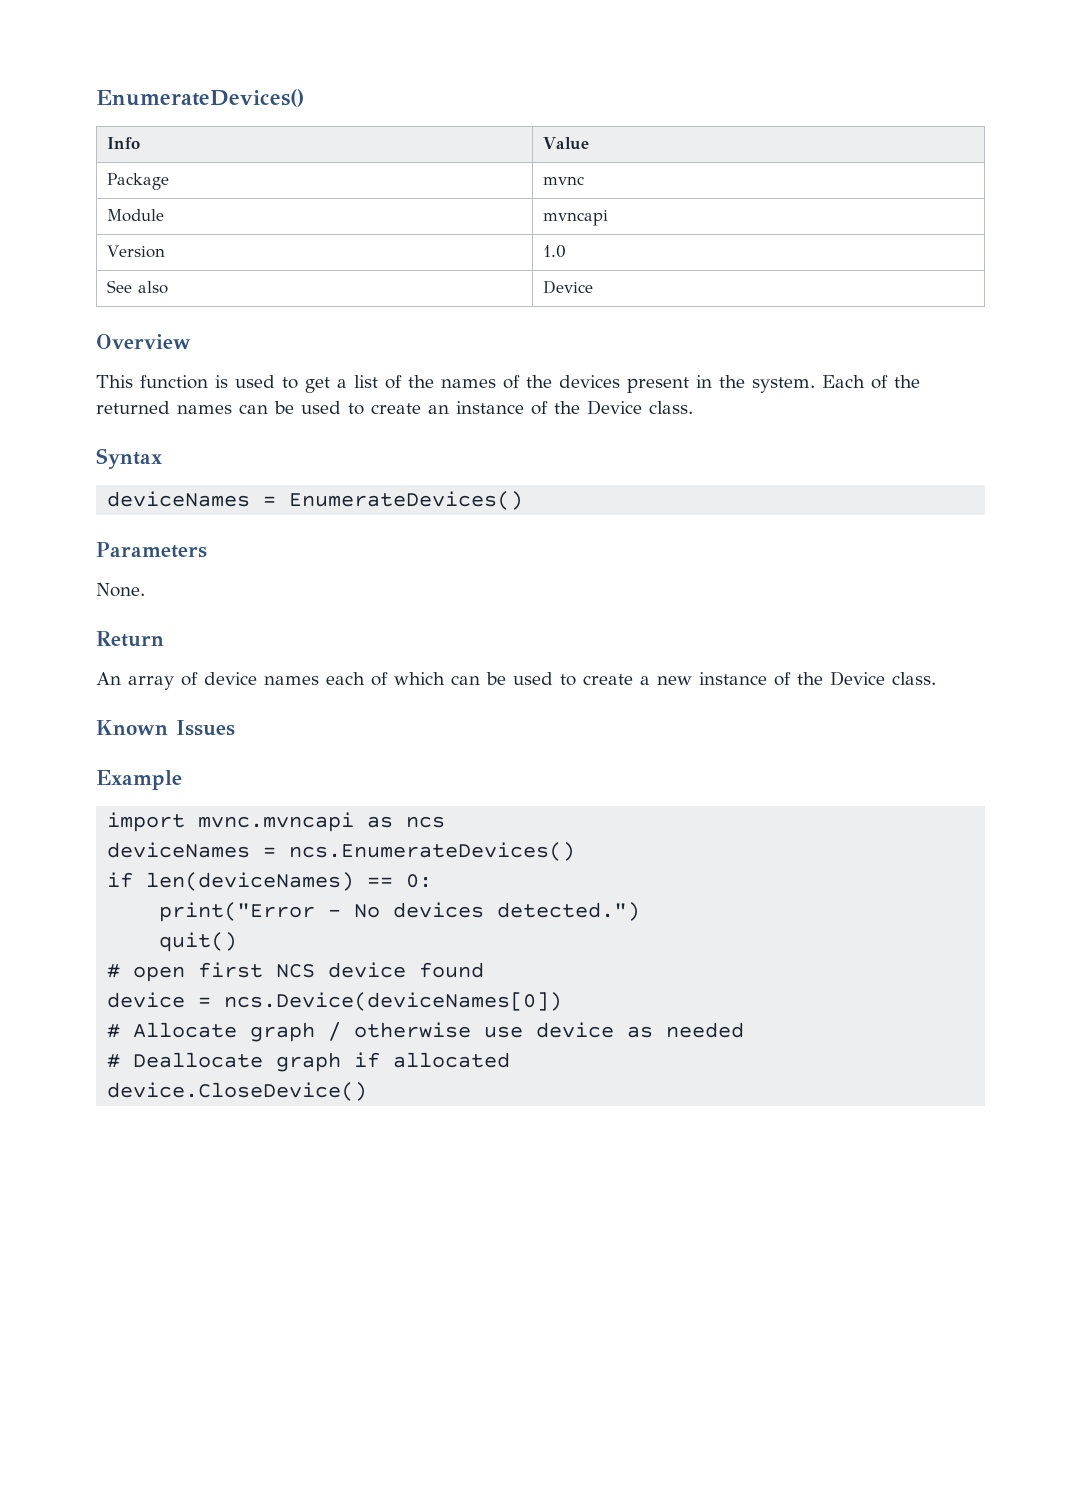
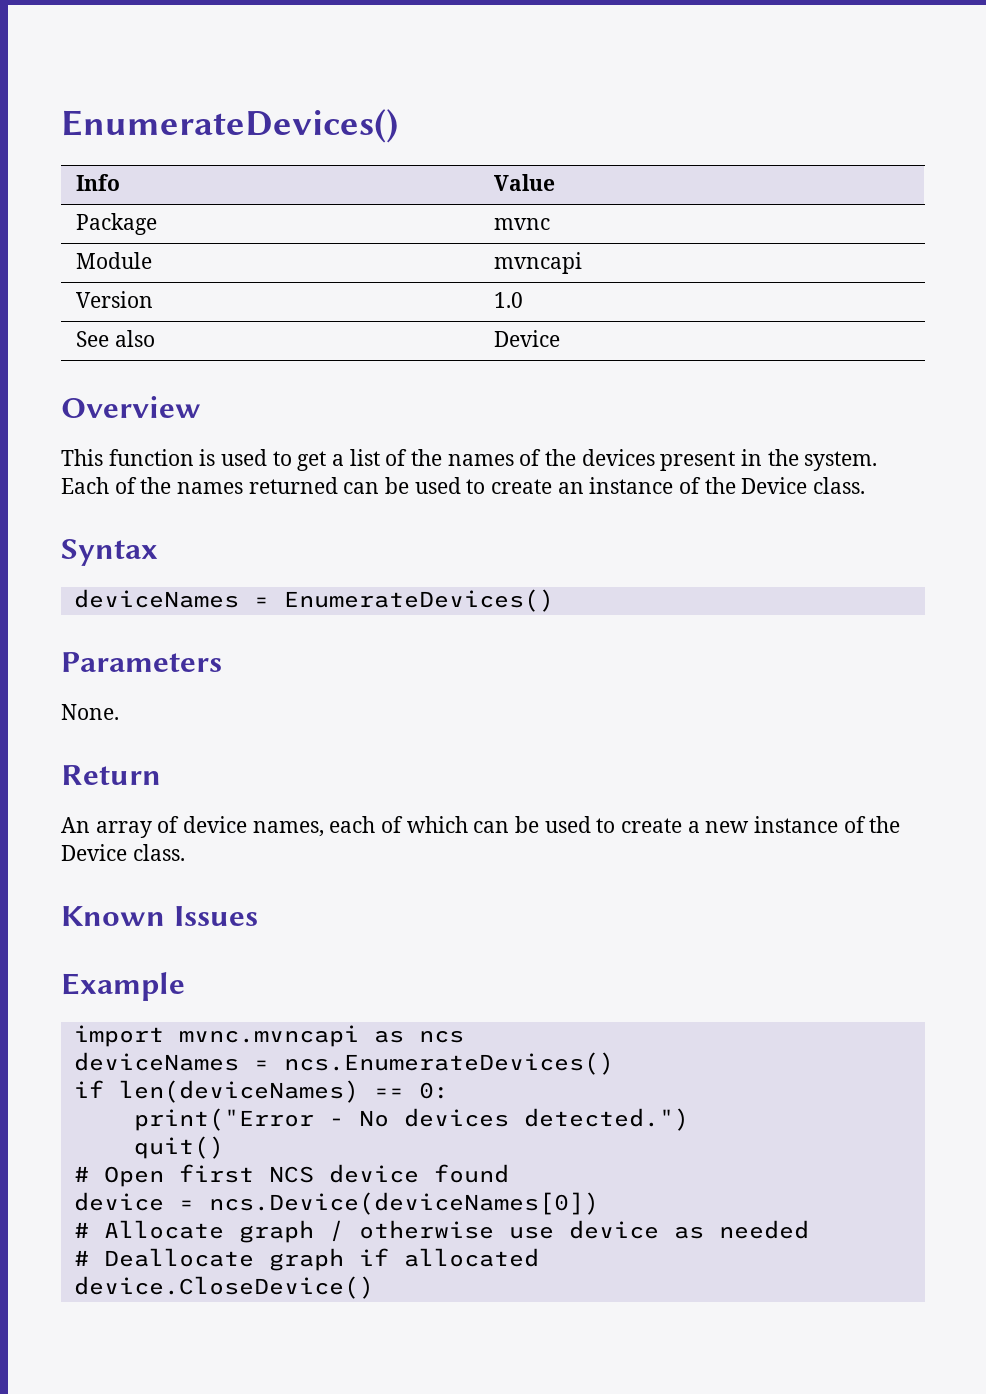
[96,401,232,414] returned names -> [177,477,338,494] names returned
[264,676,319,685] names -> [252,821,324,837] names,
[133,966,186,982] open -> [103,1166,164,1187] Open

